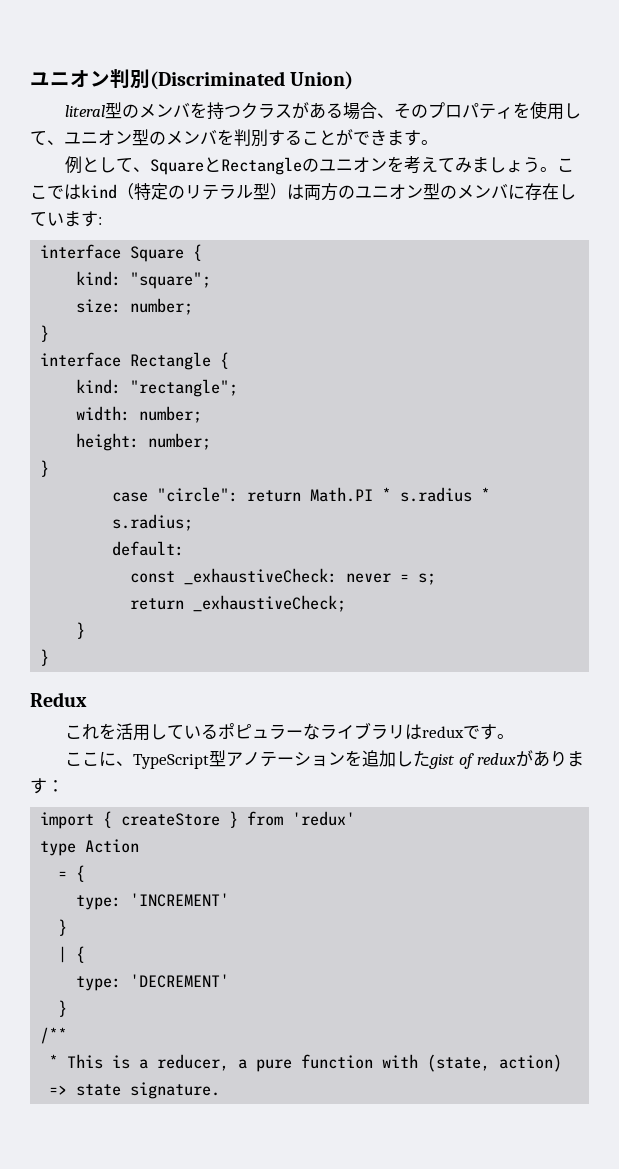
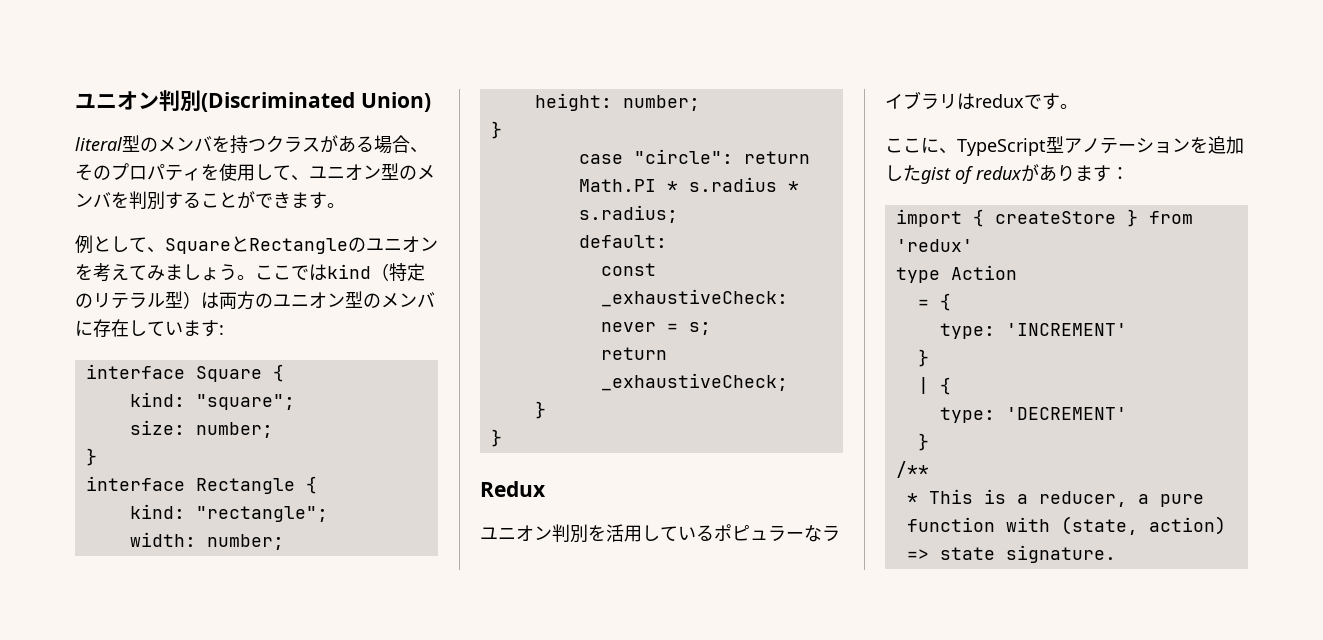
[65,724,100,740] これ -> [480,524,588,543] ユニオン判別

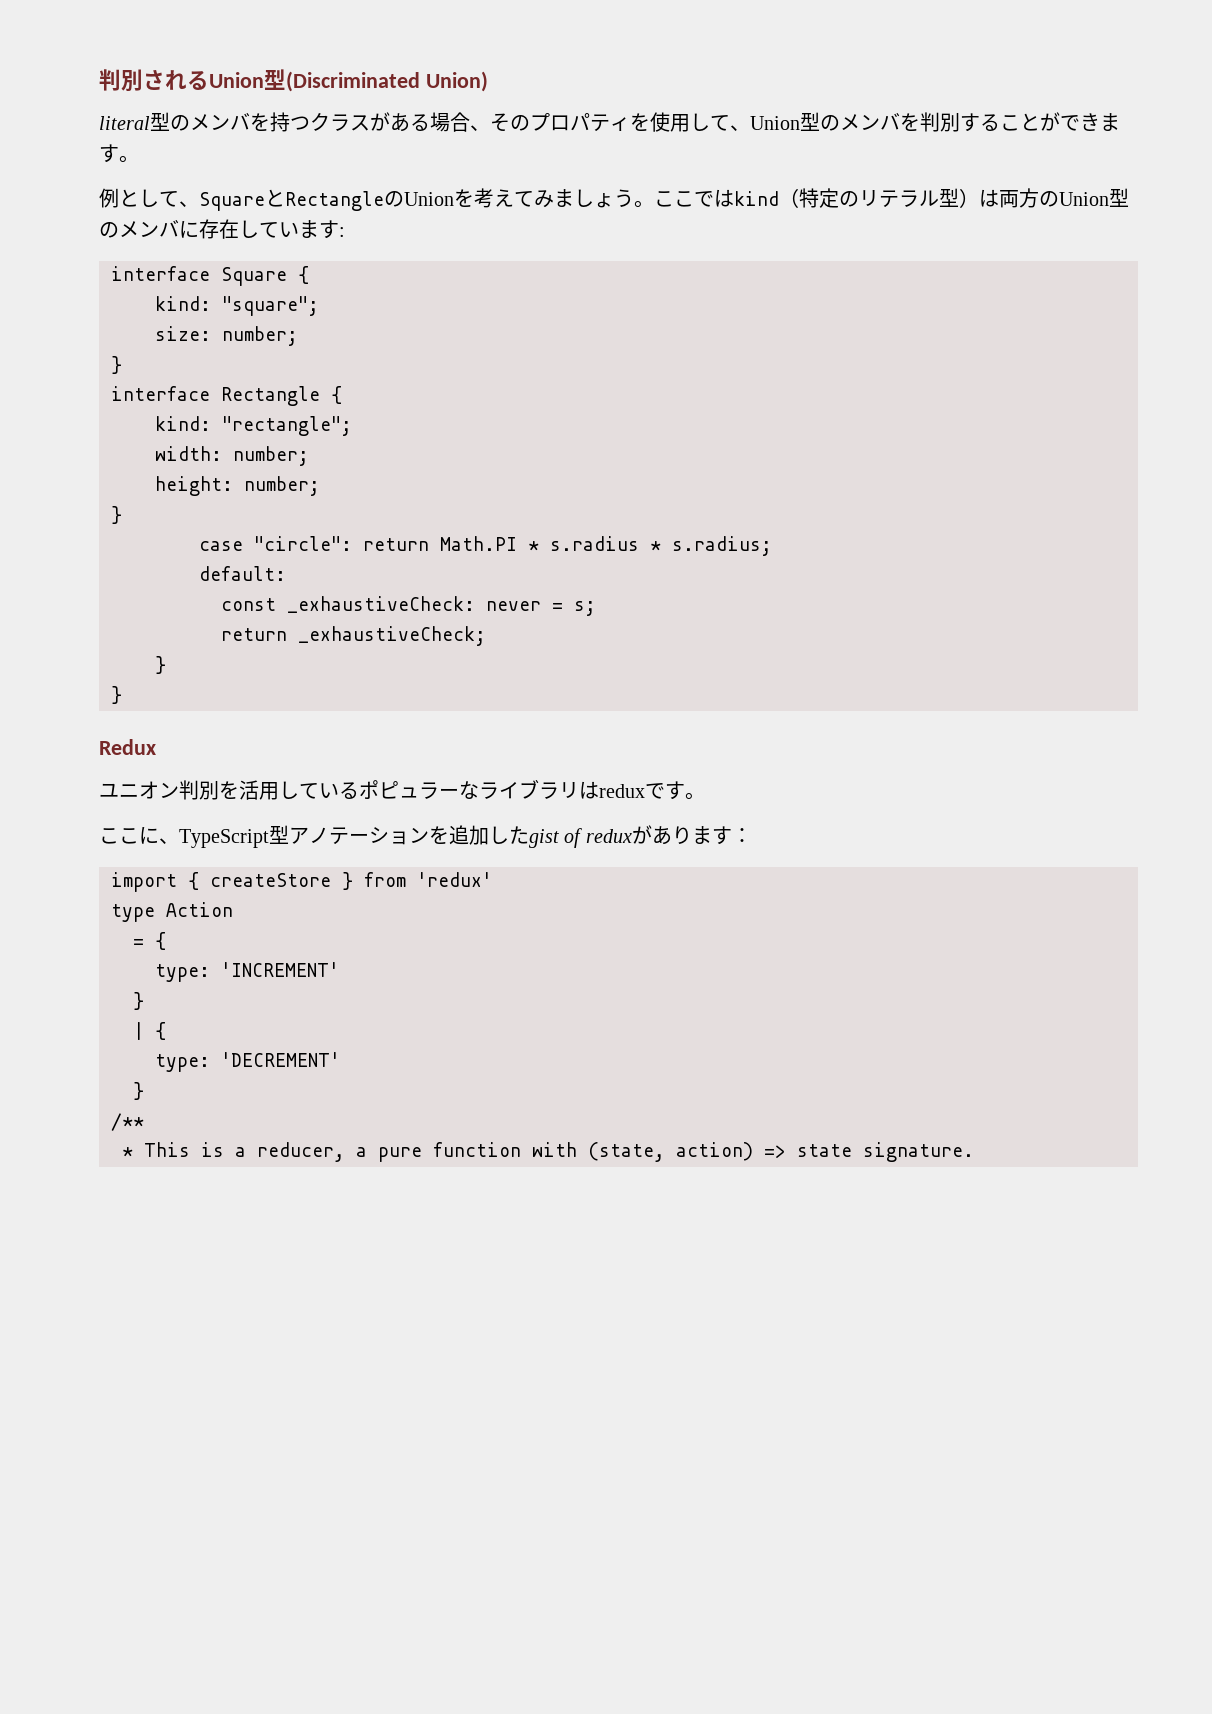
[75,90,201,112] ユニオン判別 -> [99,69,286,92] 判別されるUnion型
[309,164,381,180] ユニオン -> [750,116,800,130] Union
[366,236,438,252] ユニオン -> [404,192,454,206] Union
[273,292,345,308] ユニオン -> [1059,192,1109,206] Union

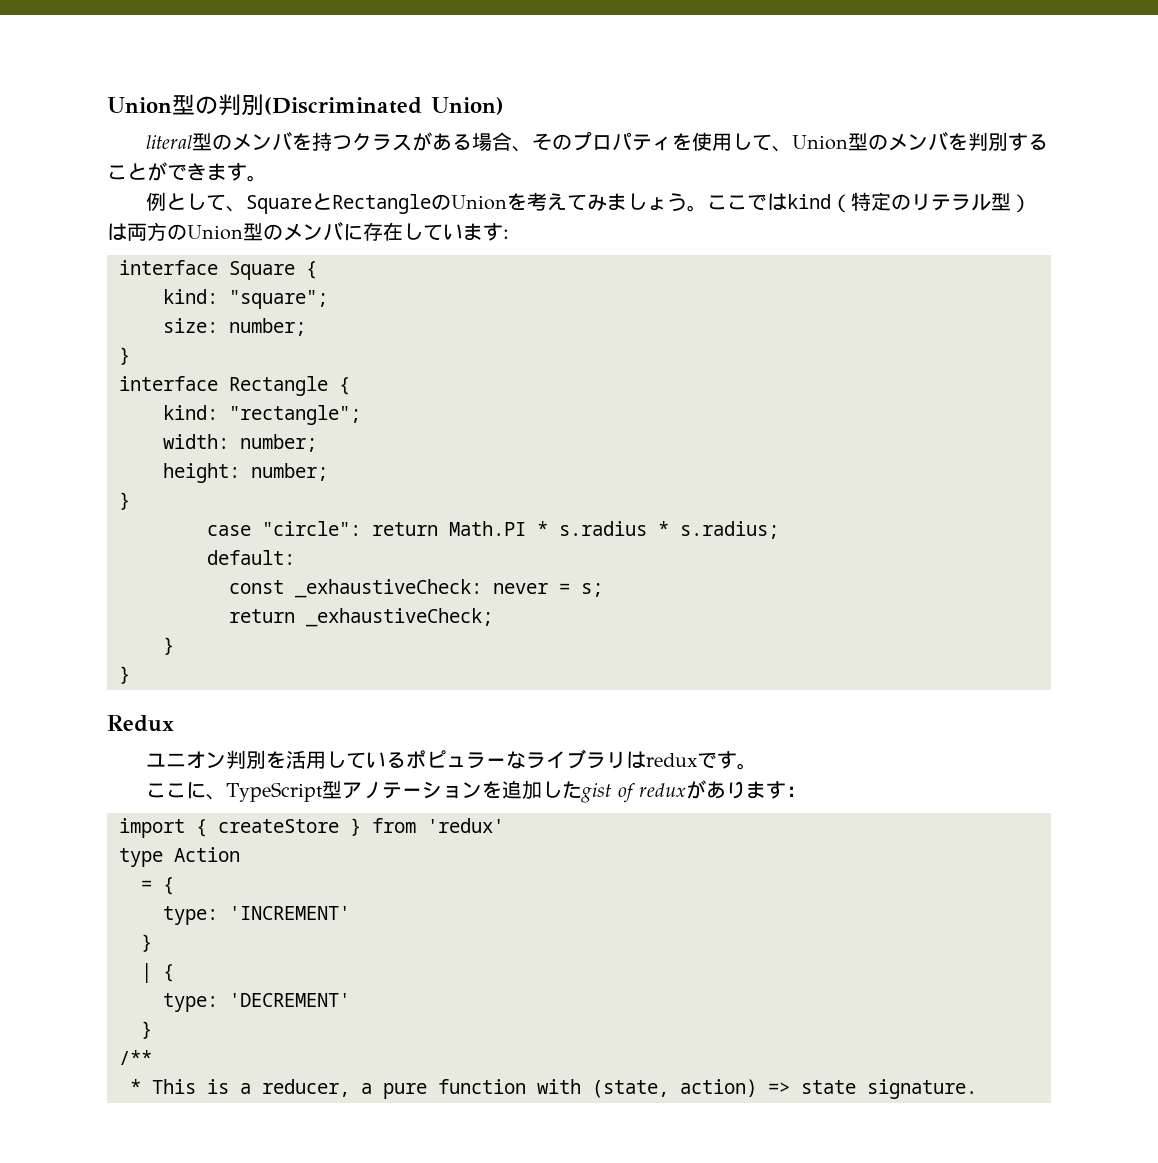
[99,69,286,92] 判別されるUnion型 -> [107,94,264,116] Union型の判別

